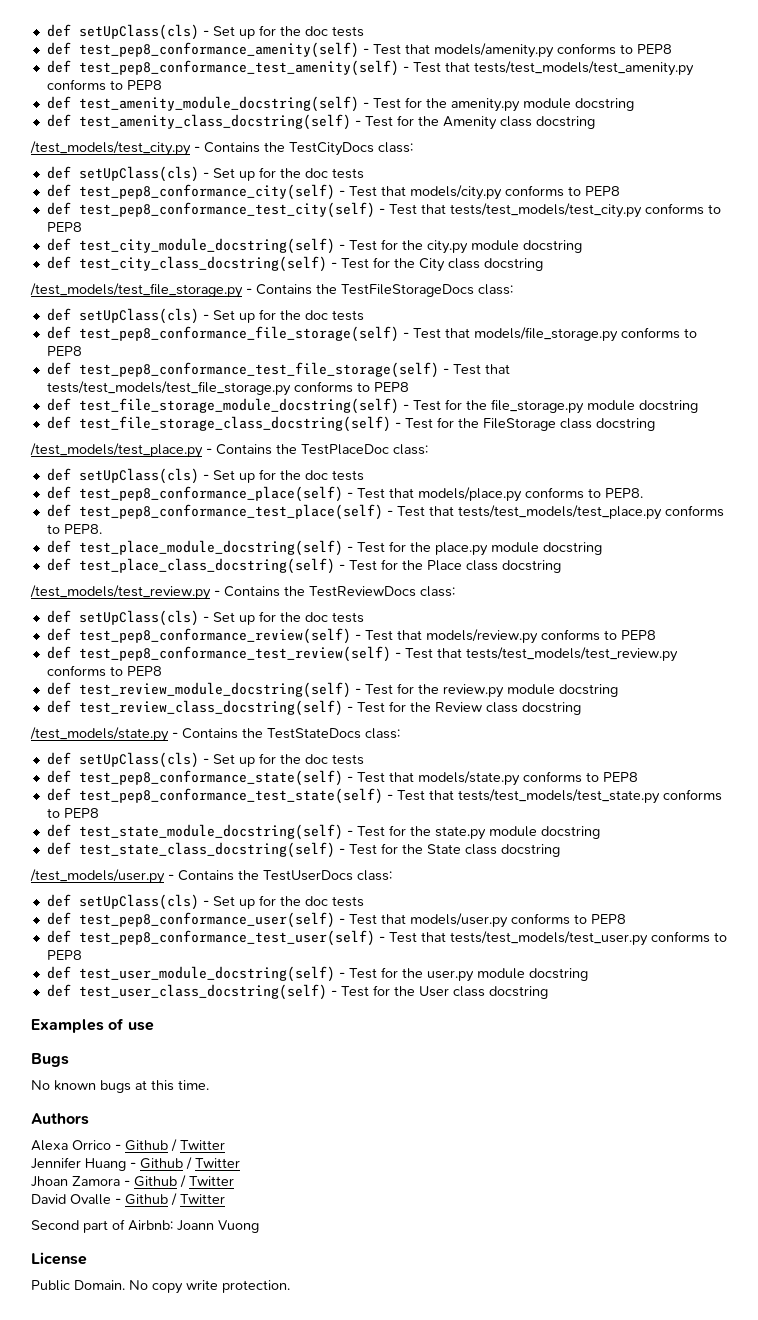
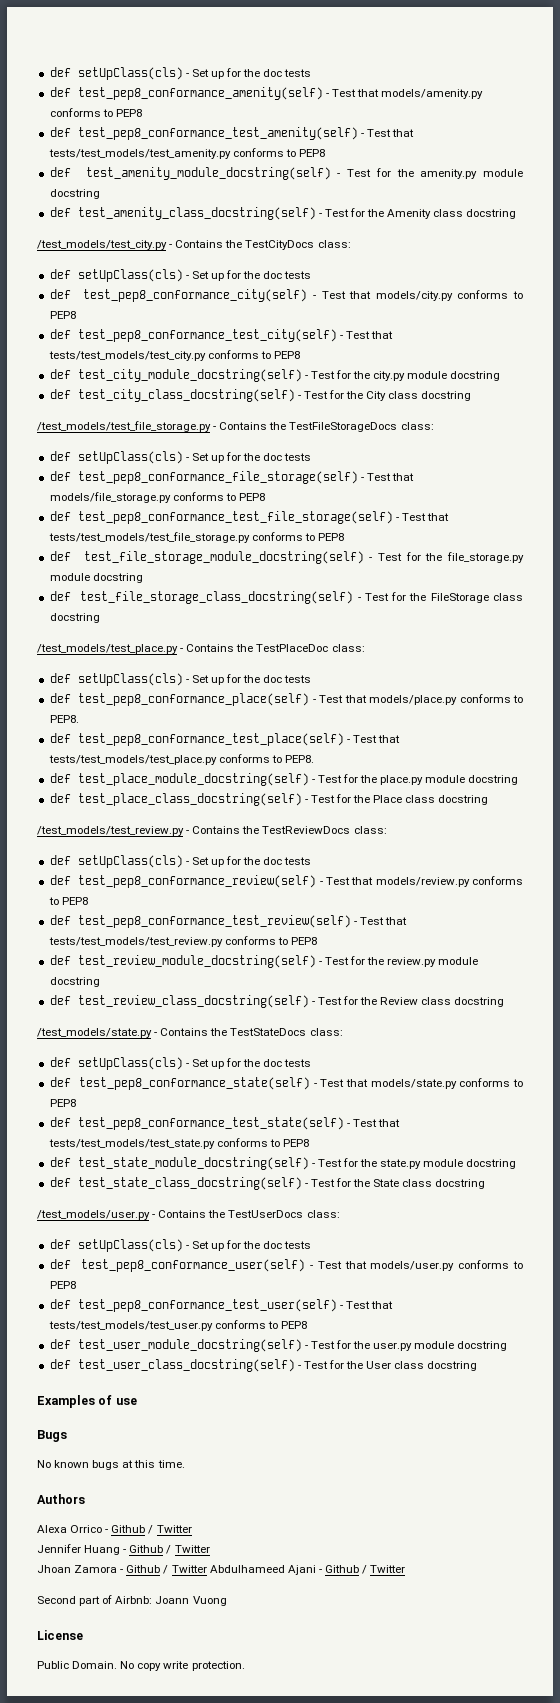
[31,1194,111,1205] // David Ovalle -> [209,1565,316,1575] Abdulhameed Ajani

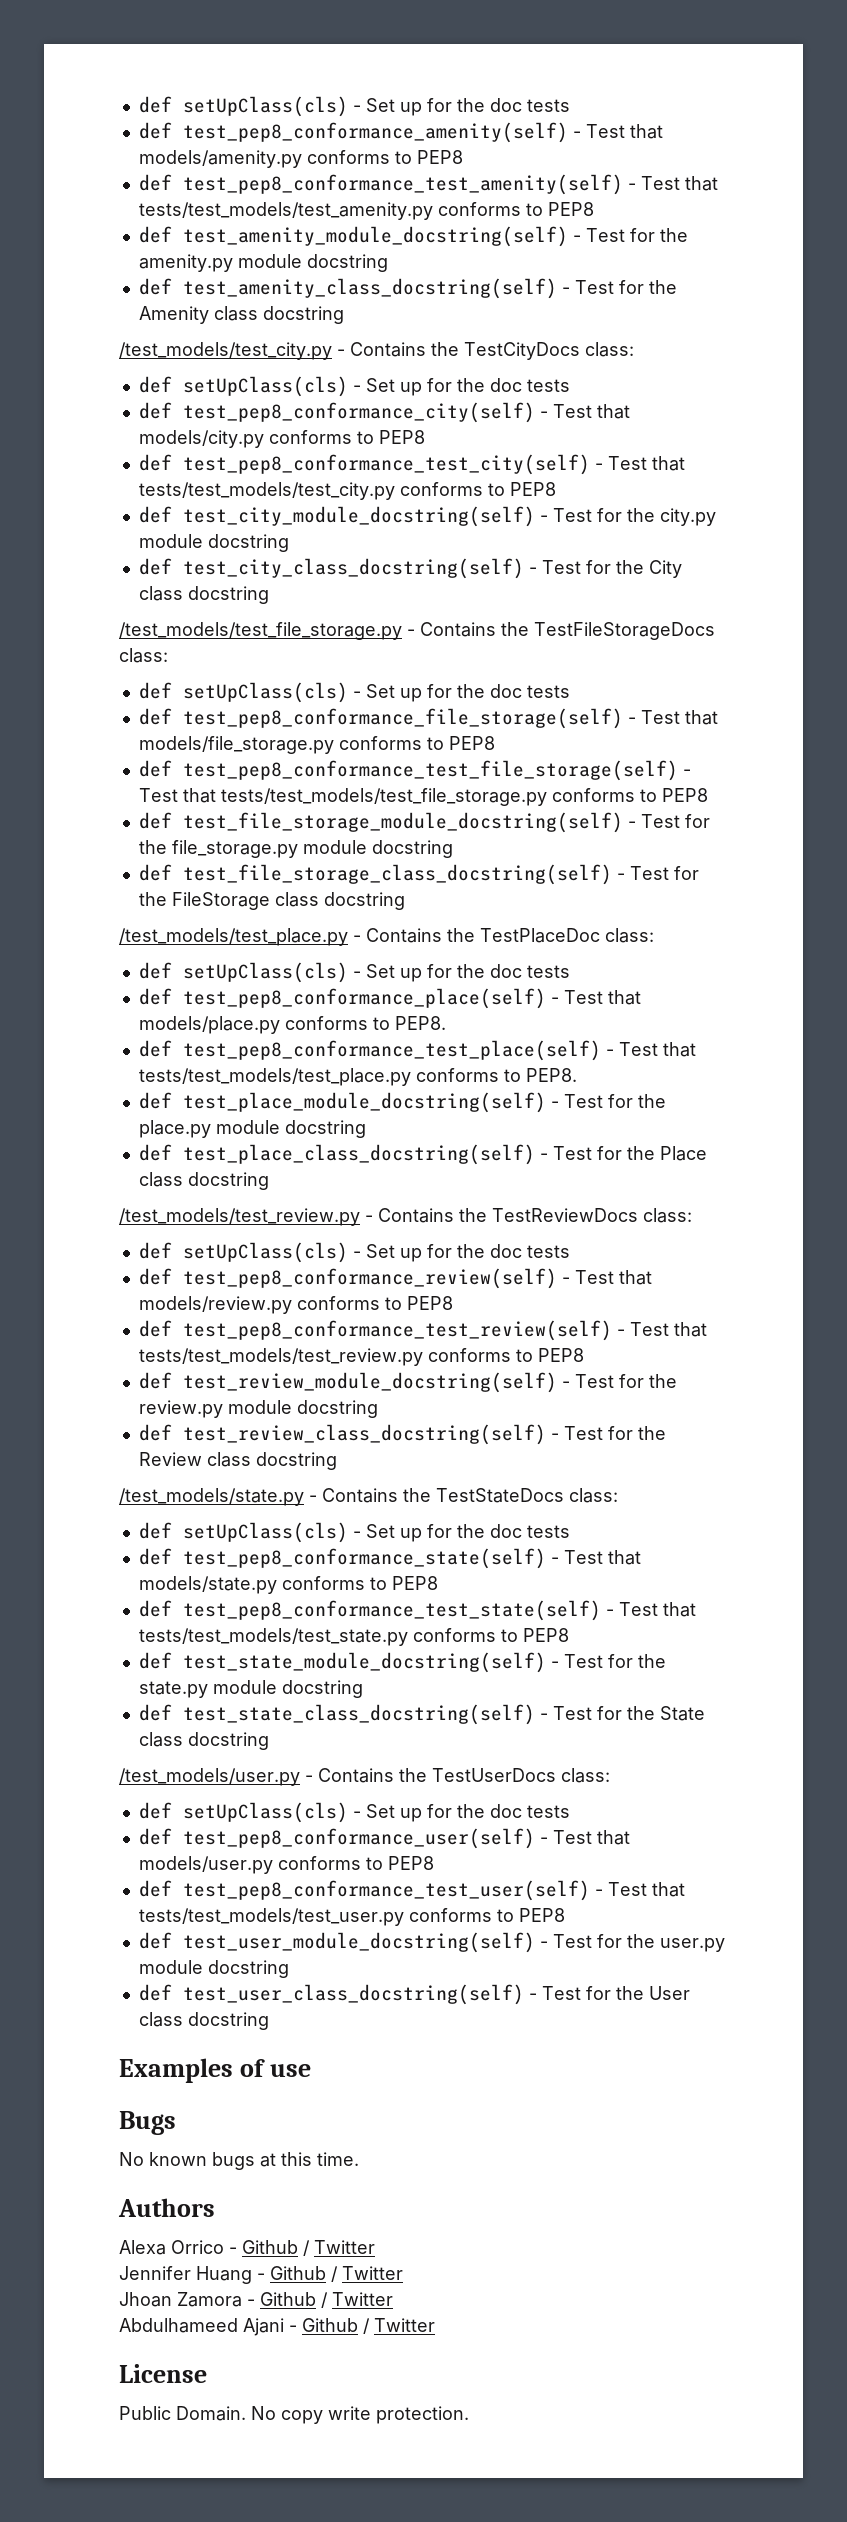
(207, 1569) none -> (393, 2299) //
[37,1595,227,1606] // Second part of Airbnb: Joann Vuong -> (435, 2325) none

